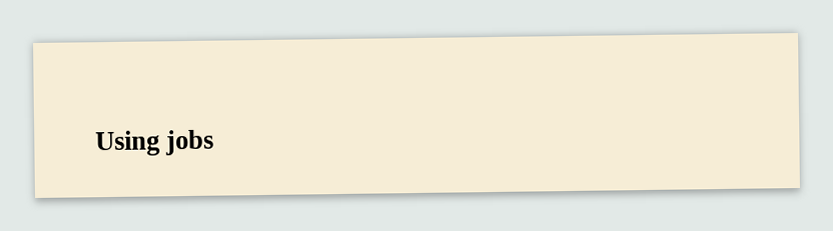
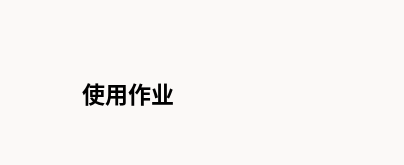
[95,129,215,157] Using jobs -> [82,83,174,106] 使用作业

